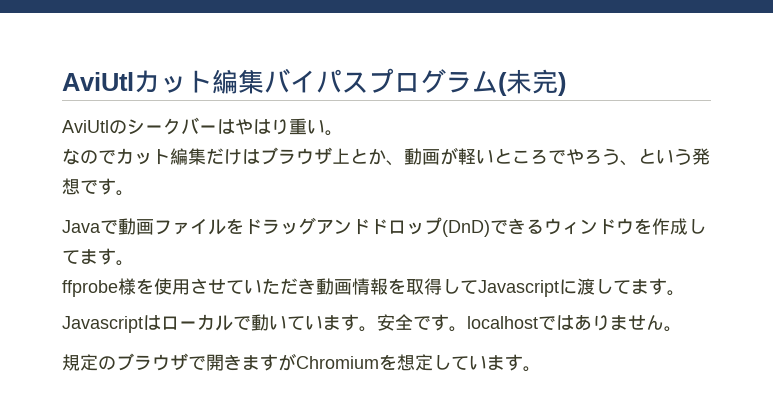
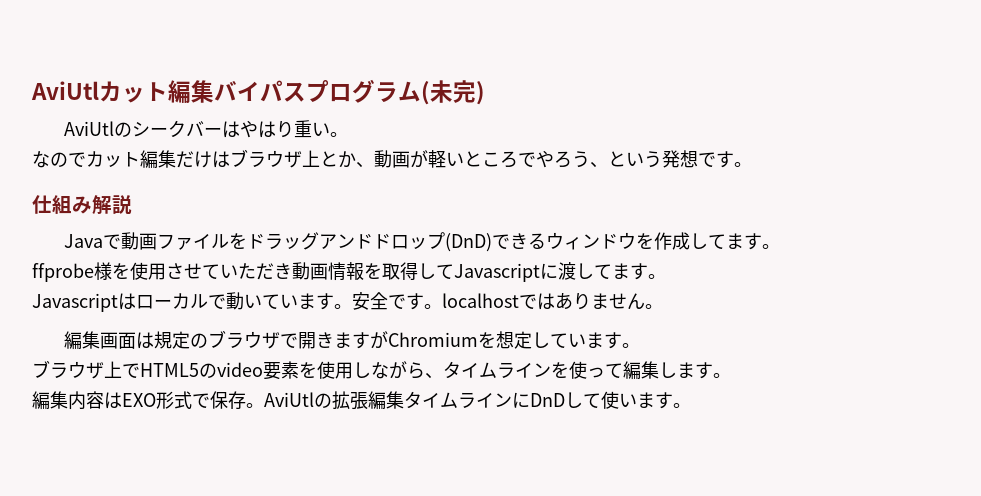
(134, 193) none -> [32,195,132,215] // 仕組み解説
(682, 329) none -> [63,331,154,350] 編集画面は
(541, 369) none -> [32,360,731,380] [32,391,691,410] // ブラウザ上でHTML5のvideo要素を使用しながら、タイムラインを使って編集します。 // 編集内容はEXO形式で保存。AviUtlの拡張編集タイムラインにDnDして使います。

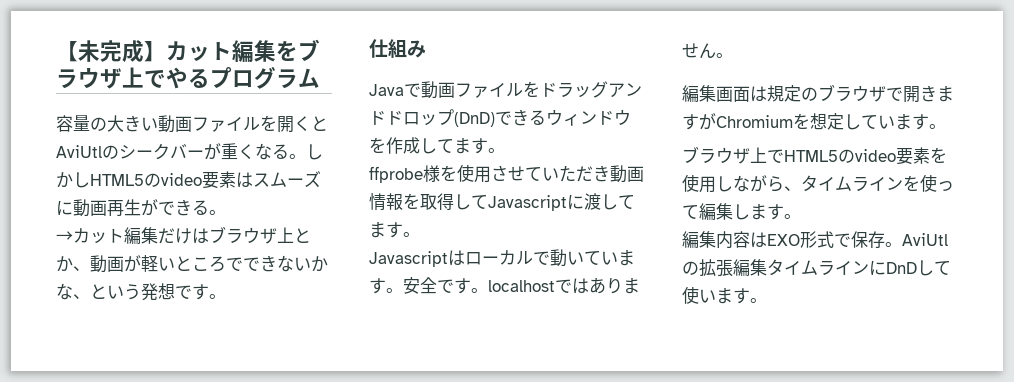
[31,79,485,105] [63,120,348,138] [32,151,86,168] AviUtlカット編集バイパスプログラム(未完) // AviUtlのシークバーはやはり重い。 // なので -> [56,39,320,63] [56,66,320,89] [56,115,328,133] [56,143,323,160] [56,171,321,189] [56,199,226,217] [56,231,73,242] 【未完成】カット編集をブラウザ上でやるプログラム // 容量の大きい動画ファイルを開くとAviUtlのシークバーが重くなる。しかしHTML5のvideo要素はスムーズに動画再生ができる。 // →
[536,150,590,168] やろう -> [243,255,328,272] [56,283,73,300] できないかな
[92,195,132,215] 解説 -> (426, 49) none

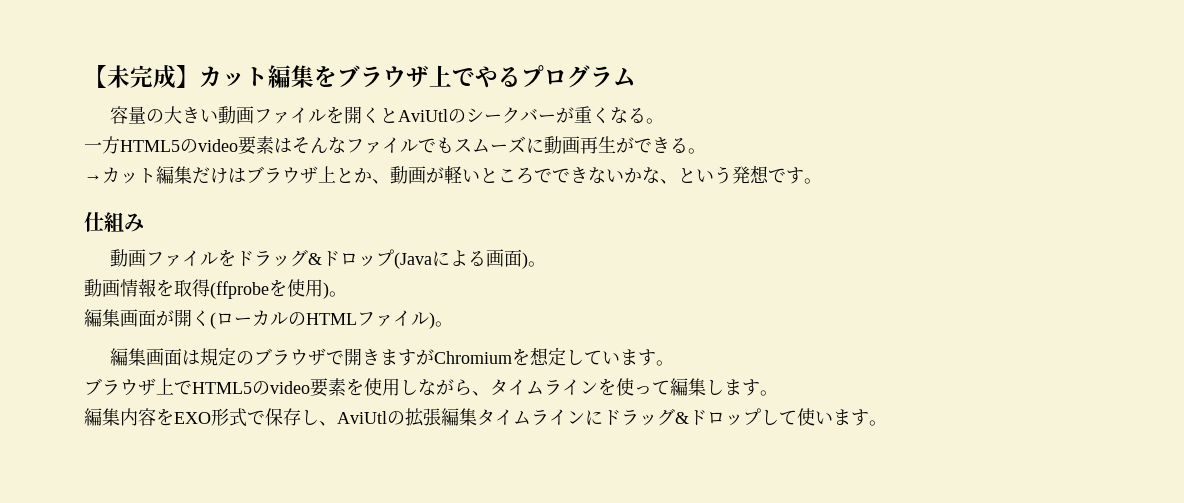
[306,144,323,160] [56,172,90,188] しかし -> [84,136,120,154] // 一方
(253, 180) none -> [292,137,454,154] そんなファイルでも
[369,83,421,97] Javaで -> (144, 222) none
[608,83,642,98] [369,109,631,127] [369,137,505,154] [369,164,644,183] [369,193,635,211] [369,222,420,238] [369,249,635,267] [369,277,640,294] [682,43,716,59] アンドドロップ(DnD)できるウィンドウを作成してます。 // ffprobe様を使用させていただき動画情報を取得してJavascriptに渡してます。 // Javascriptはローカルで動いています。安全です。localhostではありません -> [308,249,547,269] [84,278,347,299] [84,309,435,329] &ドロップ(Javaによる画面)。 // 動画情報を取得(ffprobeを使用)。 // 編集画面が開く(ローカルのHTMLファイル)
[750,232,767,248] は -> [156,408,174,426] を
[885,242,902,247] 。 -> [301,409,337,426] し、
[886,262,917,274] DnD -> [603,408,761,426] ドラッグ&ドロップ

